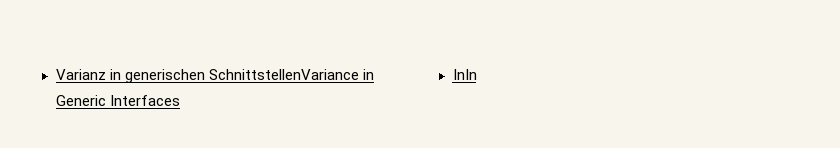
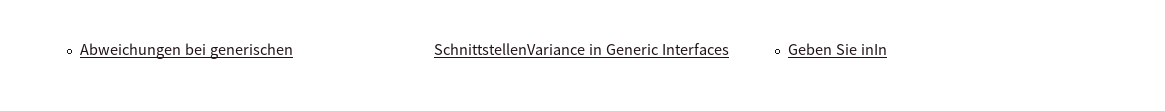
[55,69,121,80] Varianz in -> [79,43,206,59] Abweichungen bei
[452,69,477,80] InIn -> [787,43,887,55] Geben Sie inIn

